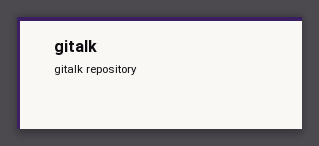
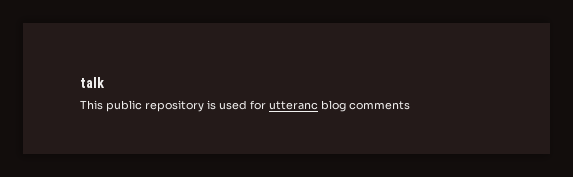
[54,40,97,55] [54,65,138,75] gitalk // gitalk repository -> [80,77,105,88] [80,100,410,112] talk // This public repository is used for utteranc blog comments

